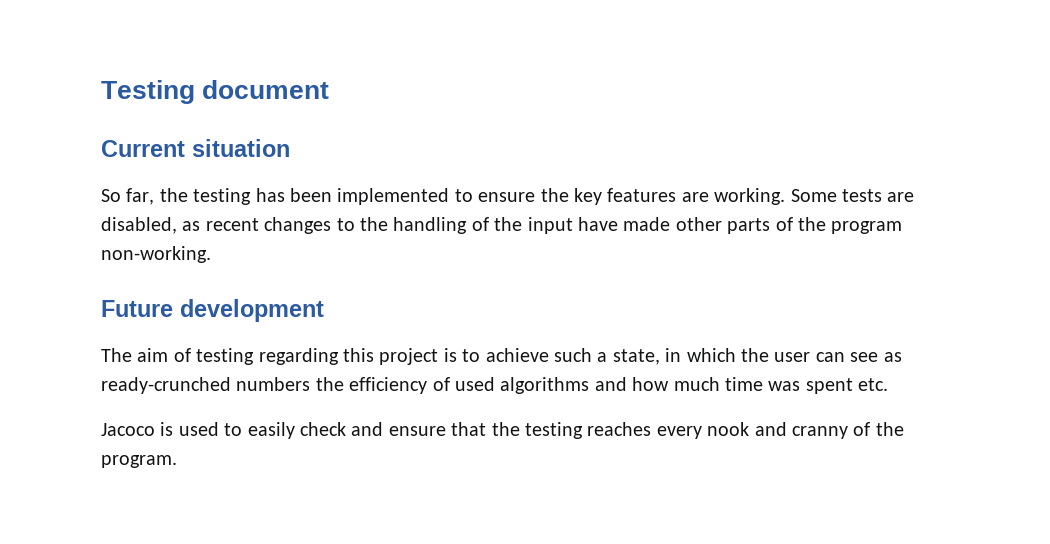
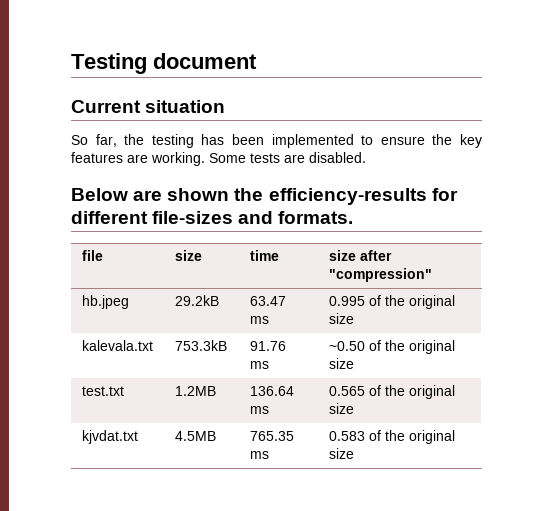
[101,217,903,234] [101,246,211,263] [101,299,324,322] [101,348,902,365] [101,377,889,394] [101,422,904,439] [101,455,177,468] disabled, as recent changes to the handling of the input have made other parts of the program non-working. // Future development // The aim of testing regarding this project is to achieve such a state, in which the user can see as ready-crunched numbers the efficiency of used algorithms and how much time was spent etc. // Jacoco is used to easily check and ensure that the testing reaches every nook and cranny of the program. -> [309,152,366,163] [71,188,458,205] [71,211,354,224] [81,250,103,261] [174,250,202,261] [249,250,279,261] [328,250,392,261] [328,268,432,282] [81,295,129,309] [174,295,219,306] [249,296,286,306] [249,316,269,324] [328,295,455,309] [328,313,354,324] [81,340,153,351] [174,340,227,351] [249,341,286,351] [249,361,269,369] [328,340,455,354] [328,358,354,369] [81,386,124,396] [174,386,216,396] [249,386,294,396] [249,406,269,414] [328,385,455,399] [328,403,354,414] [81,430,138,444] [174,431,216,441] [249,431,294,441] [249,451,269,459] [328,430,455,444] [328,448,354,459] disabled. // Below are shown the efficiency-results for different file-sizes and formats. // file | size | time | size after "compression" // hb.jpeg | 29.2kB | 63.47 ms | 0.995 of the original size // kalevala.txt | 753.3kB | 91.76 ms | ~0.50 of the original size // test.txt | 1.2MB | 136.64 ms | 0.565 of the original size // kjvdat.txt | 4.5MB | 765.35 ms | 0.583 of the original size

